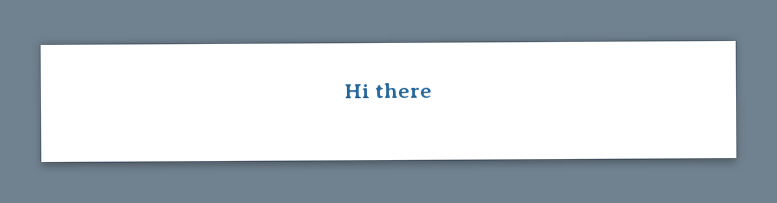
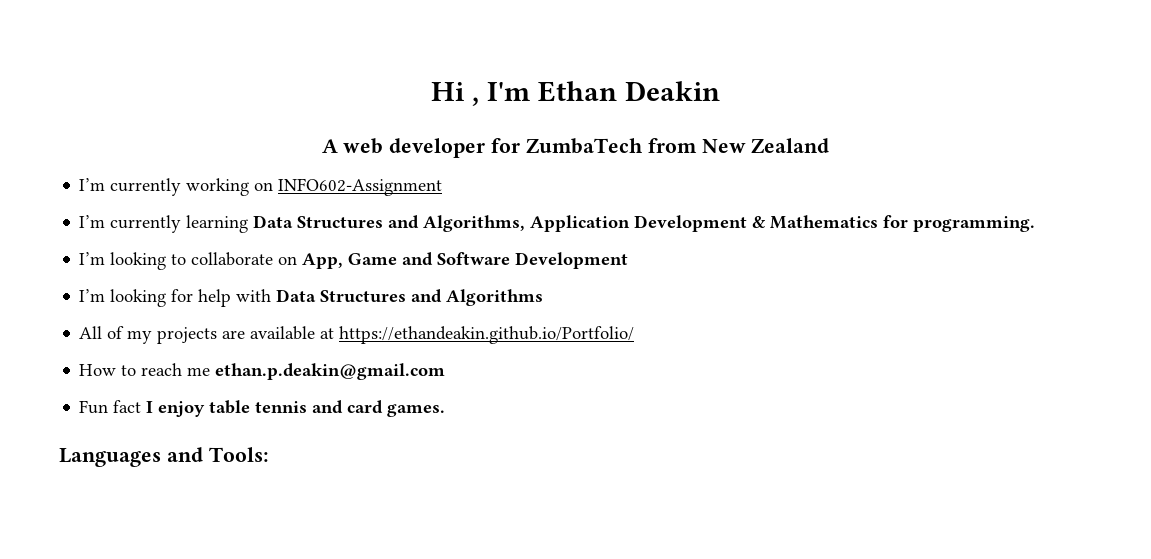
[374,82,433,99] there -> [472,81,720,106] [321,138,830,158] [79,178,443,196] [79,215,1036,233] [79,252,629,270] [79,289,544,307] [79,326,635,344] [79,363,446,380] [79,400,446,417] [59,447,269,467] , I'm Ethan Deakin // A web developer for ZumbaTech from New Zealand // I’m currently working on INFO602-Assignment // I’m currently learning Data Structures and Algorithms, Application Development & Mathematics for programming. // I’m looking to collaborate on App, Game and Software Development // I’m looking for help with Data Structures and Algorithms // All of my projects are available at https://ethandeakin.github.io/Portfolio/ // How to reach me ethan.p.deakin@gmail.com // Fun fact I enjoy table tennis and card games. // Languages and Tools:

